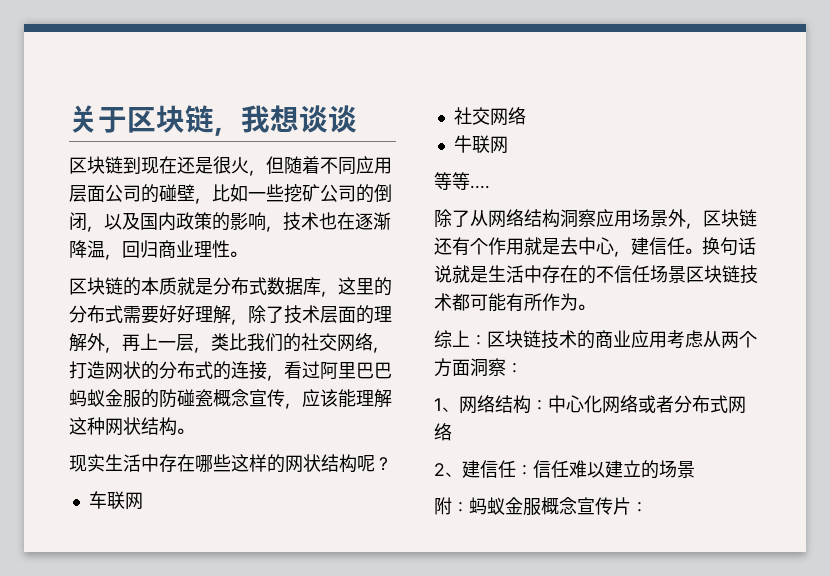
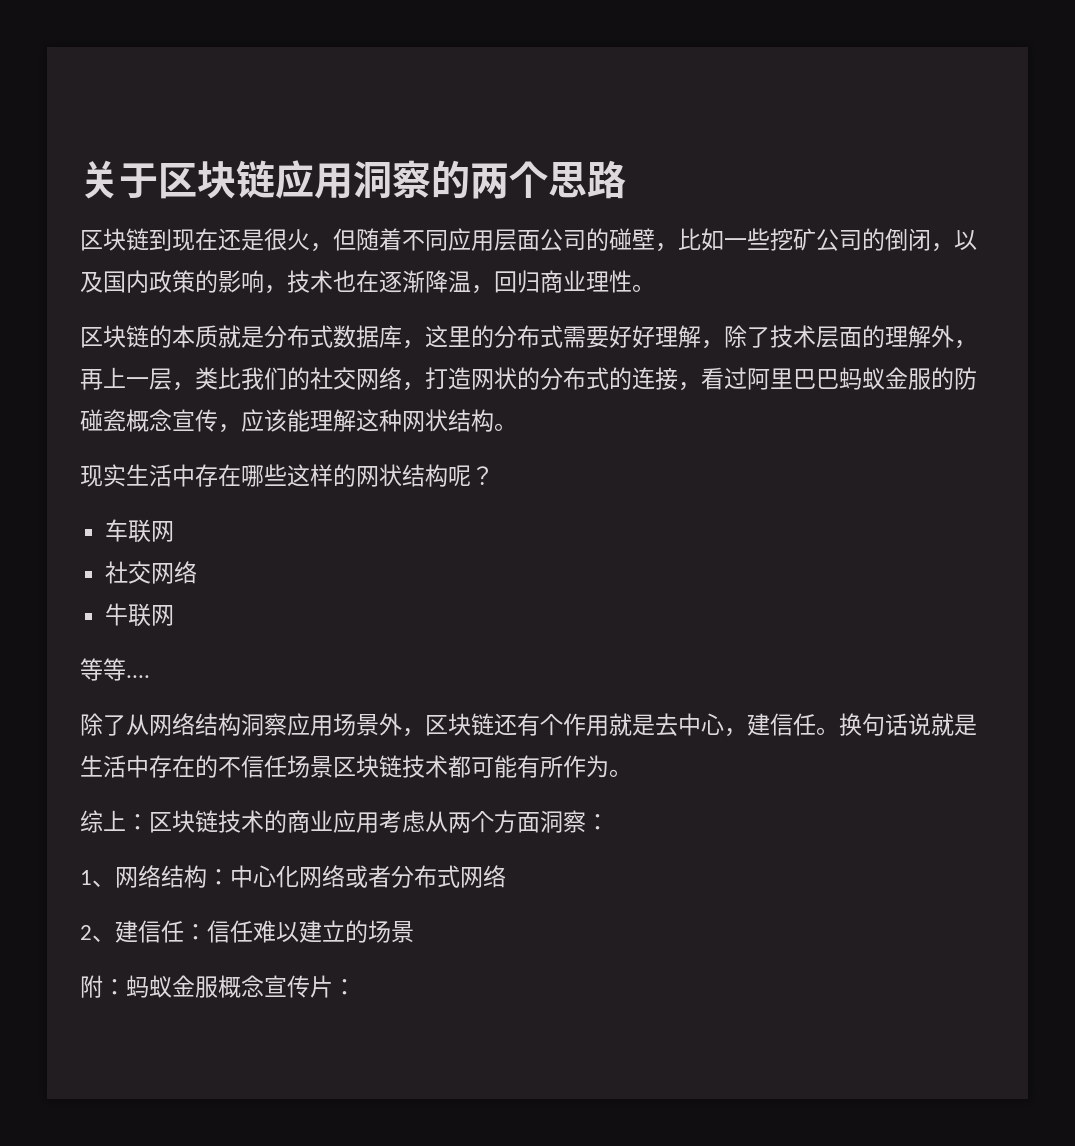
[214,105,357,136] ，我想谈谈 -> [275,160,626,199] 应用洞察的两个思路

